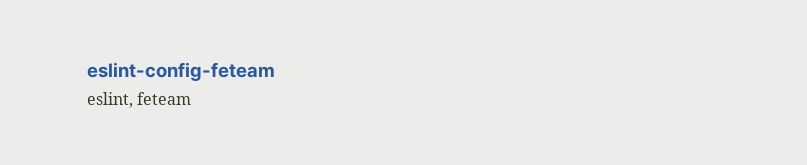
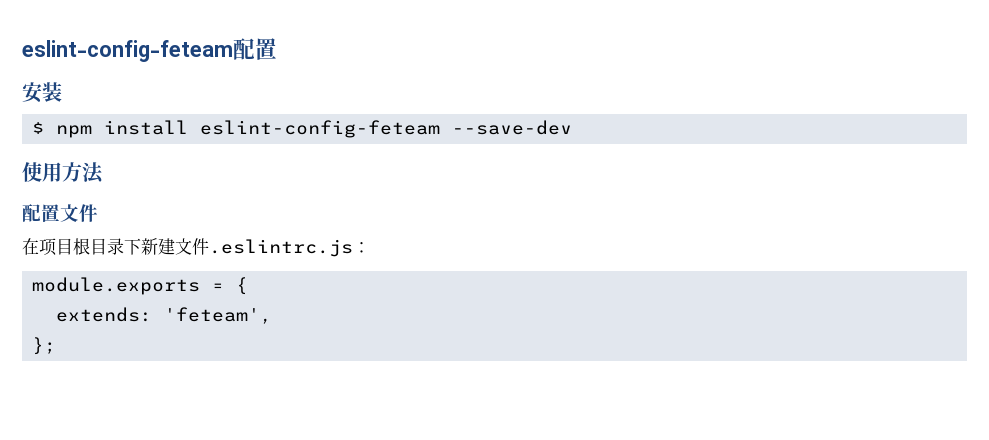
[87,62,275,81] [87,92,192,108] eslint-config-feteam // eslint, feteam -> [22,38,277,62] [22,82,62,103] [32,120,573,138] [22,162,104,184] [22,204,98,222] [22,238,370,257] [32,277,249,295] [56,307,273,324] [32,337,57,355] eslint-config-feteam配置 // 安装 // $ npm install eslint-config-feteam --save-dev // 使用方法 // 配置文件 // 在项目根目录下新建文件.eslintrc.js： // module.exports = { // extends: 'feteam', // };

